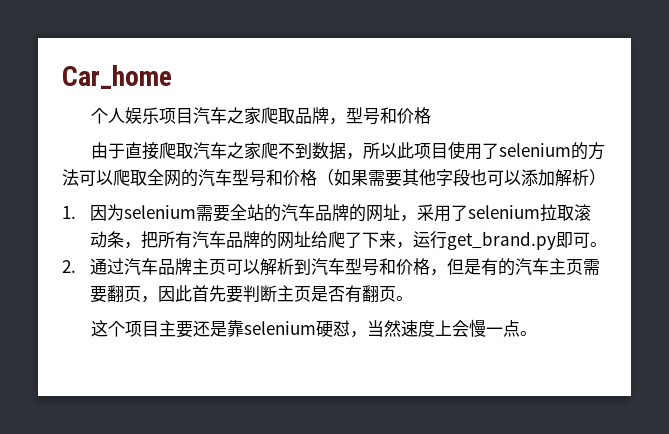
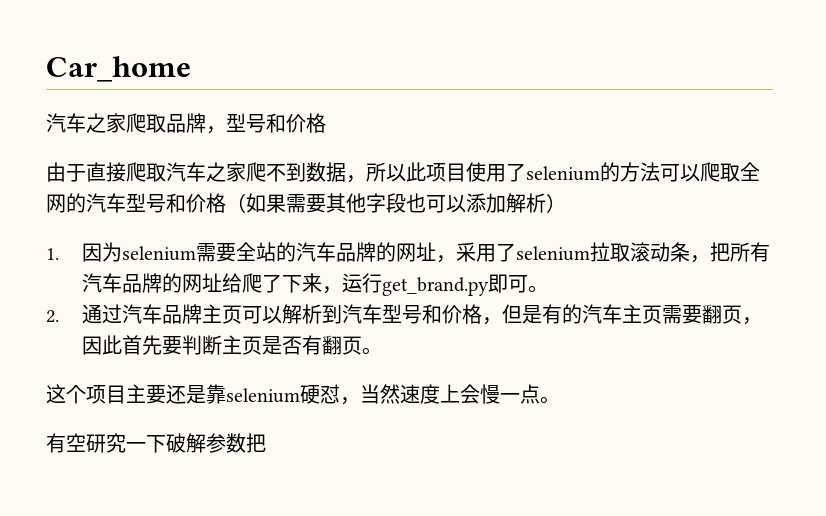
[91,107,194,124] 个人娱乐项目 -> (191, 69) none
(538, 333) none -> [46,433,266,453] // 有空研究一下破解参数把

